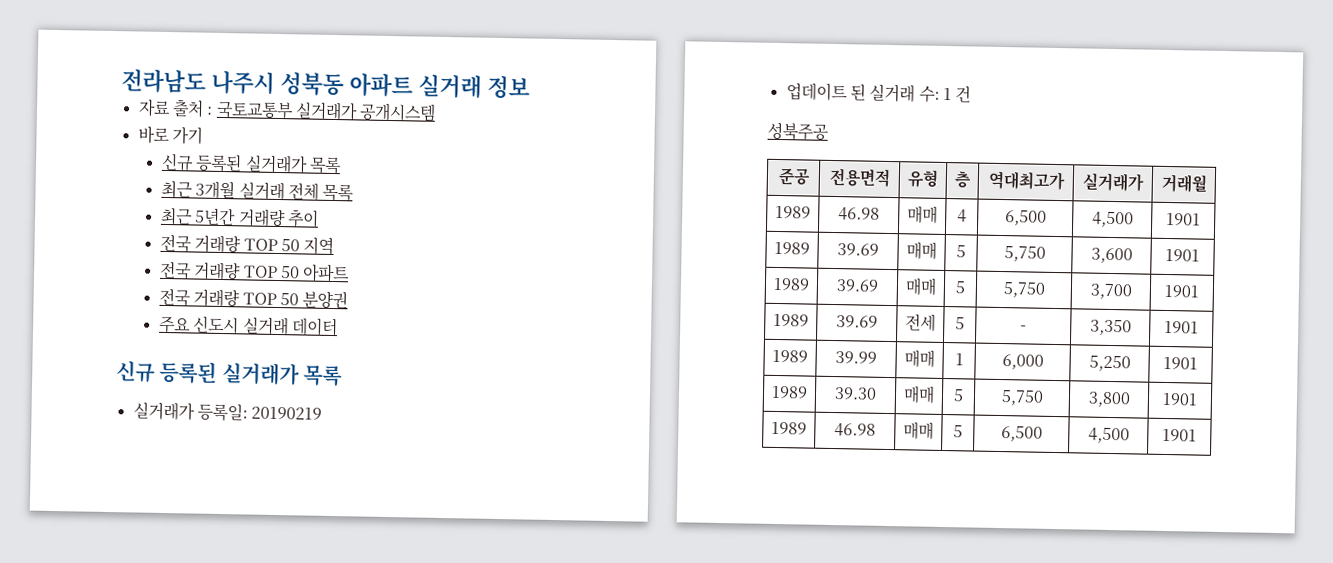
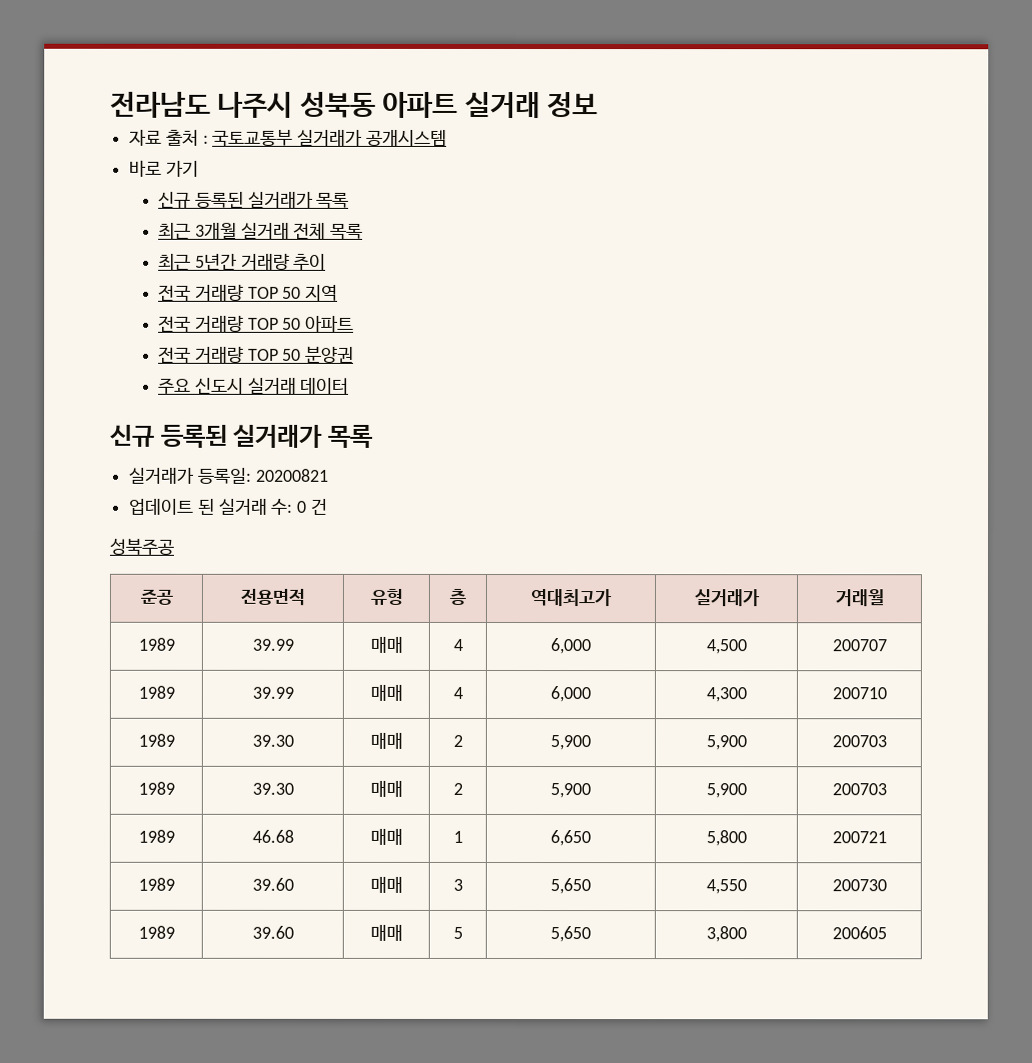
[251,406,323,420] 20190219 -> [255,468,329,482] 20200821
[942,87,952,101] 1 -> [297,500,308,513] 0
[838,207,880,221] [907,205,938,224] [957,209,967,223] [1004,210,1047,226] [1091,211,1134,228] [1166,212,1201,226] [774,241,810,255] [837,243,879,256] [906,241,937,260] [956,245,966,258] [1003,246,1046,262] [1090,247,1133,264] [1165,248,1200,262] [773,277,810,291] [836,279,879,292] [905,277,937,296] [955,281,966,294] [1002,282,1046,298] [1089,283,1133,300] [1164,284,1200,298] [773,313,809,327] [836,315,878,328] [905,313,936,332] [955,317,965,330] [1020,325,1027,331] [1089,319,1132,336] [1164,320,1199,334] [772,349,808,363] [835,351,877,364] [904,349,935,368] [954,353,964,366] [1001,354,1044,370] [1088,355,1131,372] [1163,356,1198,370] [771,385,808,399] [834,387,877,400] [903,385,935,404] [953,389,964,402] [1000,390,1044,406] [1087,391,1131,408] [1162,392,1198,406] [771,421,807,435] [834,423,876,437] [903,421,934,440] [953,425,963,438] [1000,426,1043,442] [1087,427,1130,444] [1162,428,1197,442] 46.98 | 매매 | 4 | 6,500 | 4,500 | 1901 // 1989 | 39.69 | 매매 | 5 | 5,750 | 3,600 | 1901 // 1989 | 39.69 | 매매 | 5 | 5,750 | 3,700 | 1901 // 1989 | 39.69 | 전세 | 5 | - | 3,350 | 1901 // 1989 | 39.99 | 매매 | 1 | 6,000 | 5,250 | 1901 // 1989 | 39.30 | 매매 | 5 | 5,750 | 3,800 | 1901 // 1989 | 46.98 | 매매 | 5 | 6,500 | 4,500 | 1901 -> [251,638,294,651] [369,636,403,653] [452,638,463,651] [550,638,591,655] [705,639,747,655] [831,639,887,652] [137,685,175,699] [251,686,294,699] [369,684,403,701] [452,686,463,699] [550,686,591,703] [705,687,747,703] [831,687,887,700] [137,733,175,747] [251,734,294,747] [369,732,403,749] [452,734,463,747] [550,735,591,751] [705,735,747,751] [831,735,887,748] [137,781,175,795] [251,782,294,795] [369,780,403,797] [452,782,463,795] [550,783,591,799] [705,783,747,799] [831,783,887,796] [137,829,175,843] [251,829,294,843] [369,828,403,845] [452,830,463,843] [550,830,591,847] [705,830,747,847] [831,831,887,844] [137,877,175,891] [251,877,294,891] [369,876,403,893] [452,878,463,891] [550,878,591,895] [705,879,747,895] [831,879,887,892] [137,925,175,939] [251,925,294,939] [369,924,403,941] [452,926,463,939] [550,926,591,943] [705,926,747,943] [831,926,887,940] 39.99 | 매매 | 4 | 6,000 | 4,500 | 200707 // 1989 | 39.99 | 매매 | 4 | 6,000 | 4,300 | 200710 // 1989 | 39.30 | 매매 | 2 | 5,900 | 5,900 | 200703 // 1989 | 39.30 | 매매 | 2 | 5,900 | 5,900 | 200703 // 1989 | 46.68 | 매매 | 1 | 6,650 | 5,800 | 200721 // 1989 | 39.60 | 매매 | 3 | 5,650 | 4,550 | 200730 // 1989 | 39.60 | 매매 | 5 | 5,650 | 3,800 | 200605

